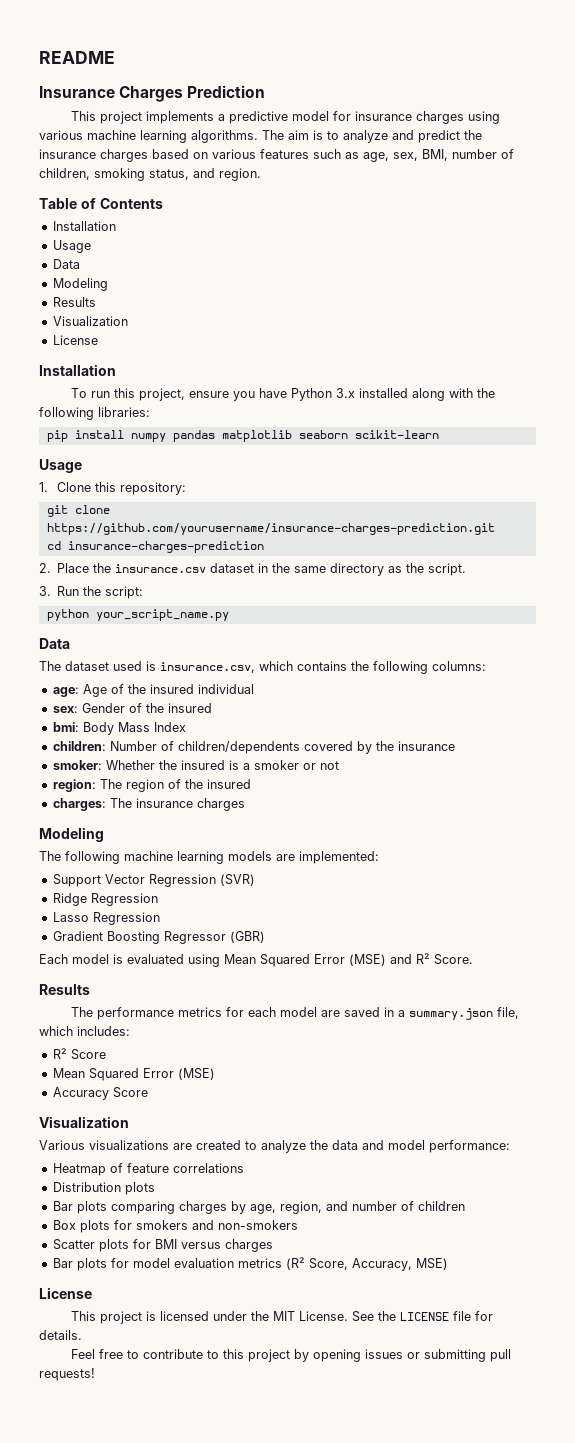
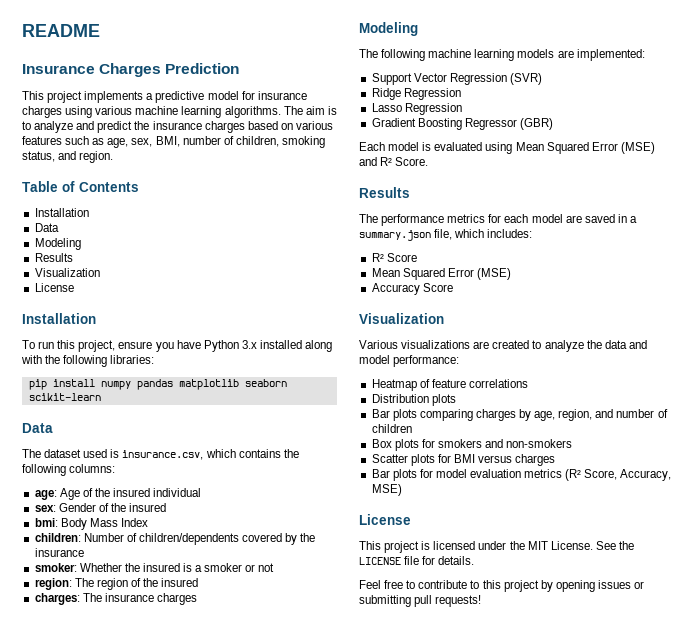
[52,240,91,253] // Usage -> (89, 212) none
[39,459,82,473] [39,482,187,495] [46,505,110,517] [46,523,495,535] [46,541,264,553] [39,563,467,576] [39,586,144,599] [46,609,229,621] // Usage // 1. Clone this repository: // git clone https://github.com/yourusername/insurance-charges-prediction.git // cd insurance-charges-prediction // 2. Place the insurance.csv dataset in the same directory as the script. // 3. Run the script: // python your_script_name.py -> (101, 397) none

